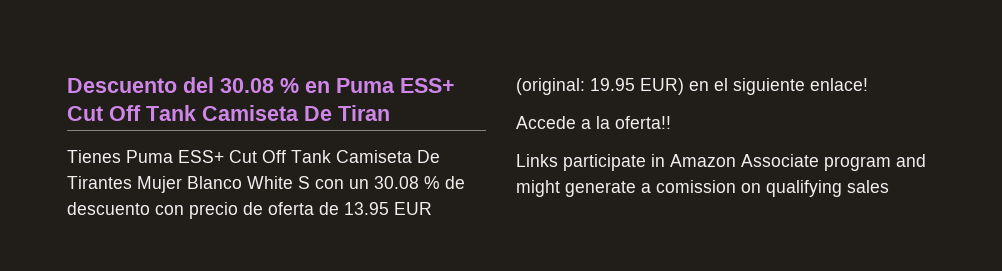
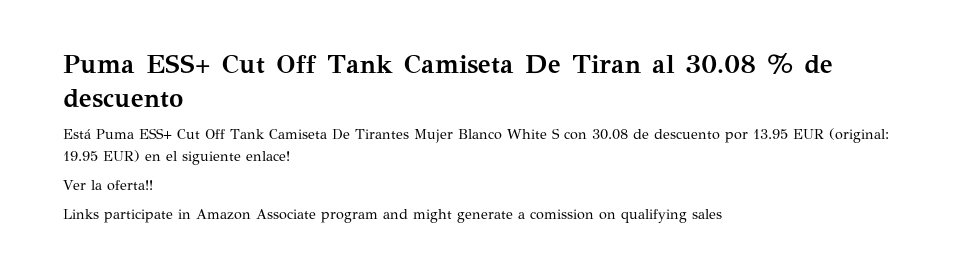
[67,77,330,93] Descuento del 30.08 % en -> (63, 64) none
[67,150,121,163] // Tienes -> [651,53,833,74] [63,89,183,108] [63,129,91,139] al 30.08 % de descuento // Está
[349,176,465,189] [67,202,339,219] un 30.08 % de descuento con precio de oferta de -> [591,129,748,143] 30.08 de descuento por
[516,116,591,129] Accede a -> [63,180,86,190] Ver

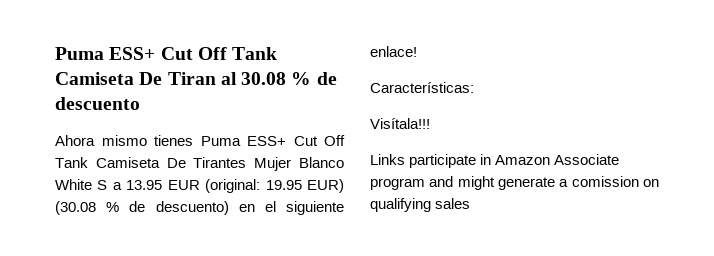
[63,129,91,139] Está -> [55,135,193,146] Ahora mismo tienes
[563,129,748,143] con 30.08 de descuento por -> [112,182,122,190] a
(140, 156) none -> [55,201,229,215] (30.08 % de descuento)
[63,180,153,191] Ver la oferta!! -> [370,82,474,93] [370,118,430,129] Características: // Visítala!!!

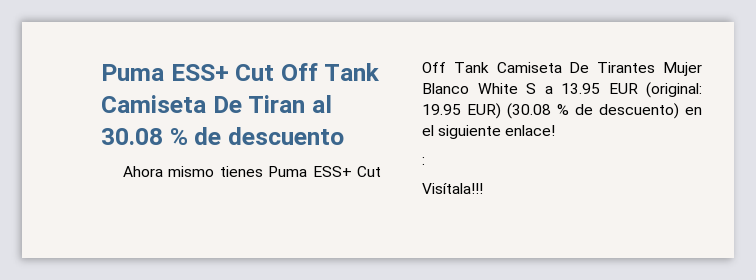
[370,82,474,93] Características: -> [422,157,425,165] :
[370,154,620,168] [370,176,659,190] [370,198,471,212] // Links participate in Amazon Associate program and might generate a comission on qualifying sales -> (483, 188) none

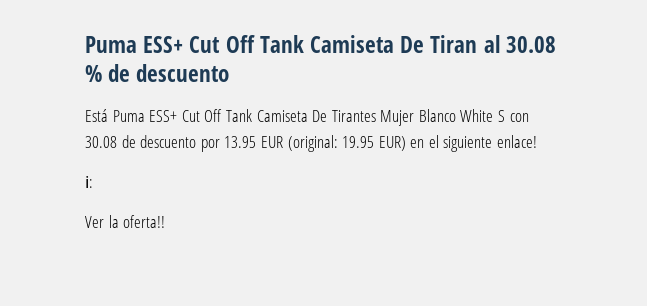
[122,166,263,177] Ahora mismo tienes -> [85,109,108,122] Está
[544,86,553,94] a -> [509,113,529,122] [85,135,220,152] con 30.08 de descuento por
[507,103,679,119] (30.08 % de descuento) -> (406, 143) none
[422,157,425,165] [422,183,483,194] : // Visítala!!! -> [85,176,93,188] [85,215,166,228] ℹ: // Ver la oferta!!

